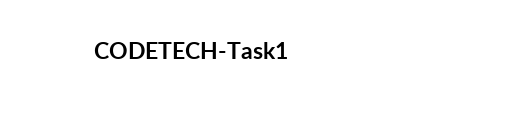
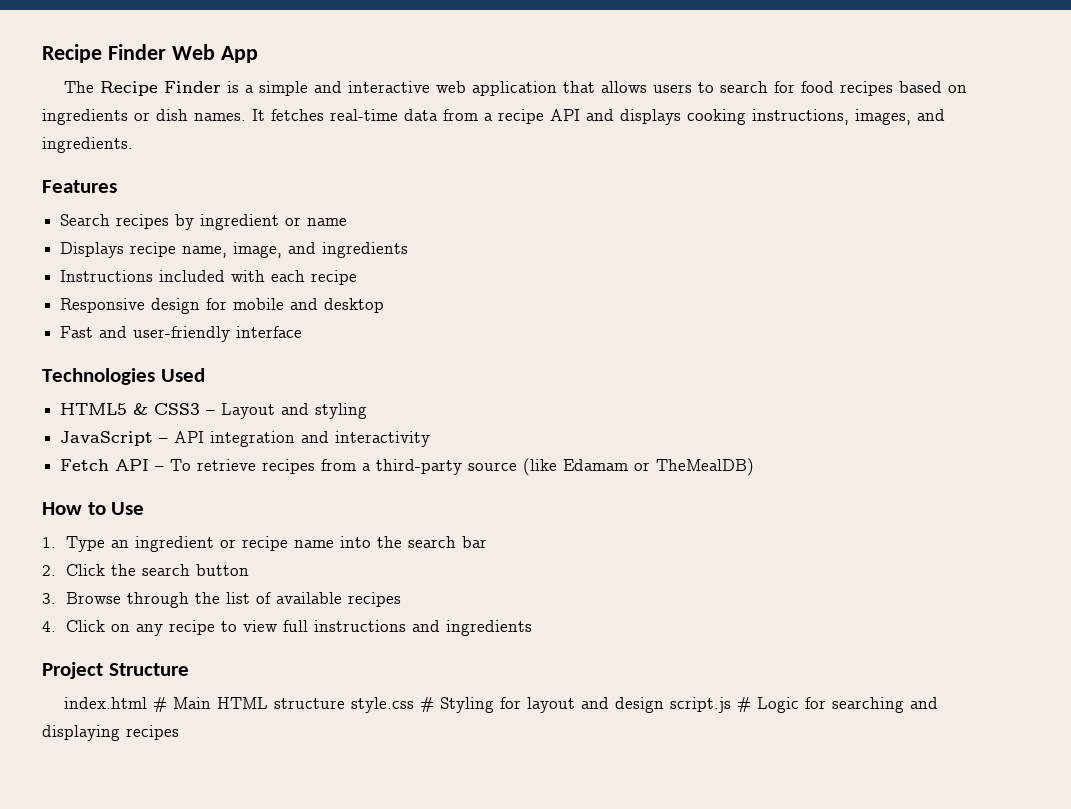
[94,42,288,59] CODETECH-Task1 -> [42,44,258,63] [64,81,968,96] [42,109,945,125] [42,137,133,153] [42,180,117,193] [60,214,348,230] [60,242,409,258] [60,270,358,285] [60,298,385,314] [60,326,303,342] [42,368,205,385] [60,403,368,419] [60,431,431,447] [60,458,755,476] [42,502,145,515] [42,536,488,552] [42,564,250,576] [42,592,402,608] [42,620,533,636] [42,662,189,679] [64,697,939,713] [42,725,179,741] Recipe Finder Web App // The Recipe Finder is a simple and interactive web application that allows users to search for food recipes based on ingredients or dish names. It fetches real-time data from a recipe API and displays cooking instructions, images, and ingredients. // Features // Search recipes by ingredient or name // Displays recipe name, image, and ingredients // Instructions included with each recipe // Responsive design for mobile and desktop // Fast and user-friendly interface // Technologies Used // HTML5 & CSS3 – Layout and styling // JavaScript – API integration and interactivity // Fetch API – To retrieve recipes from a third-party source (like Edamam or TheMealDB) // How to Use // 1. Type an ingredient or recipe name into the search bar // 2. Click the search button // 3. Browse through the list of available recipes // 4. Click on any recipe to view full instructions and ingredients // Project Structure // index.html # Main HTML structure style.css # Styling for layout and design script.js # Logic for searching and displaying recipes

